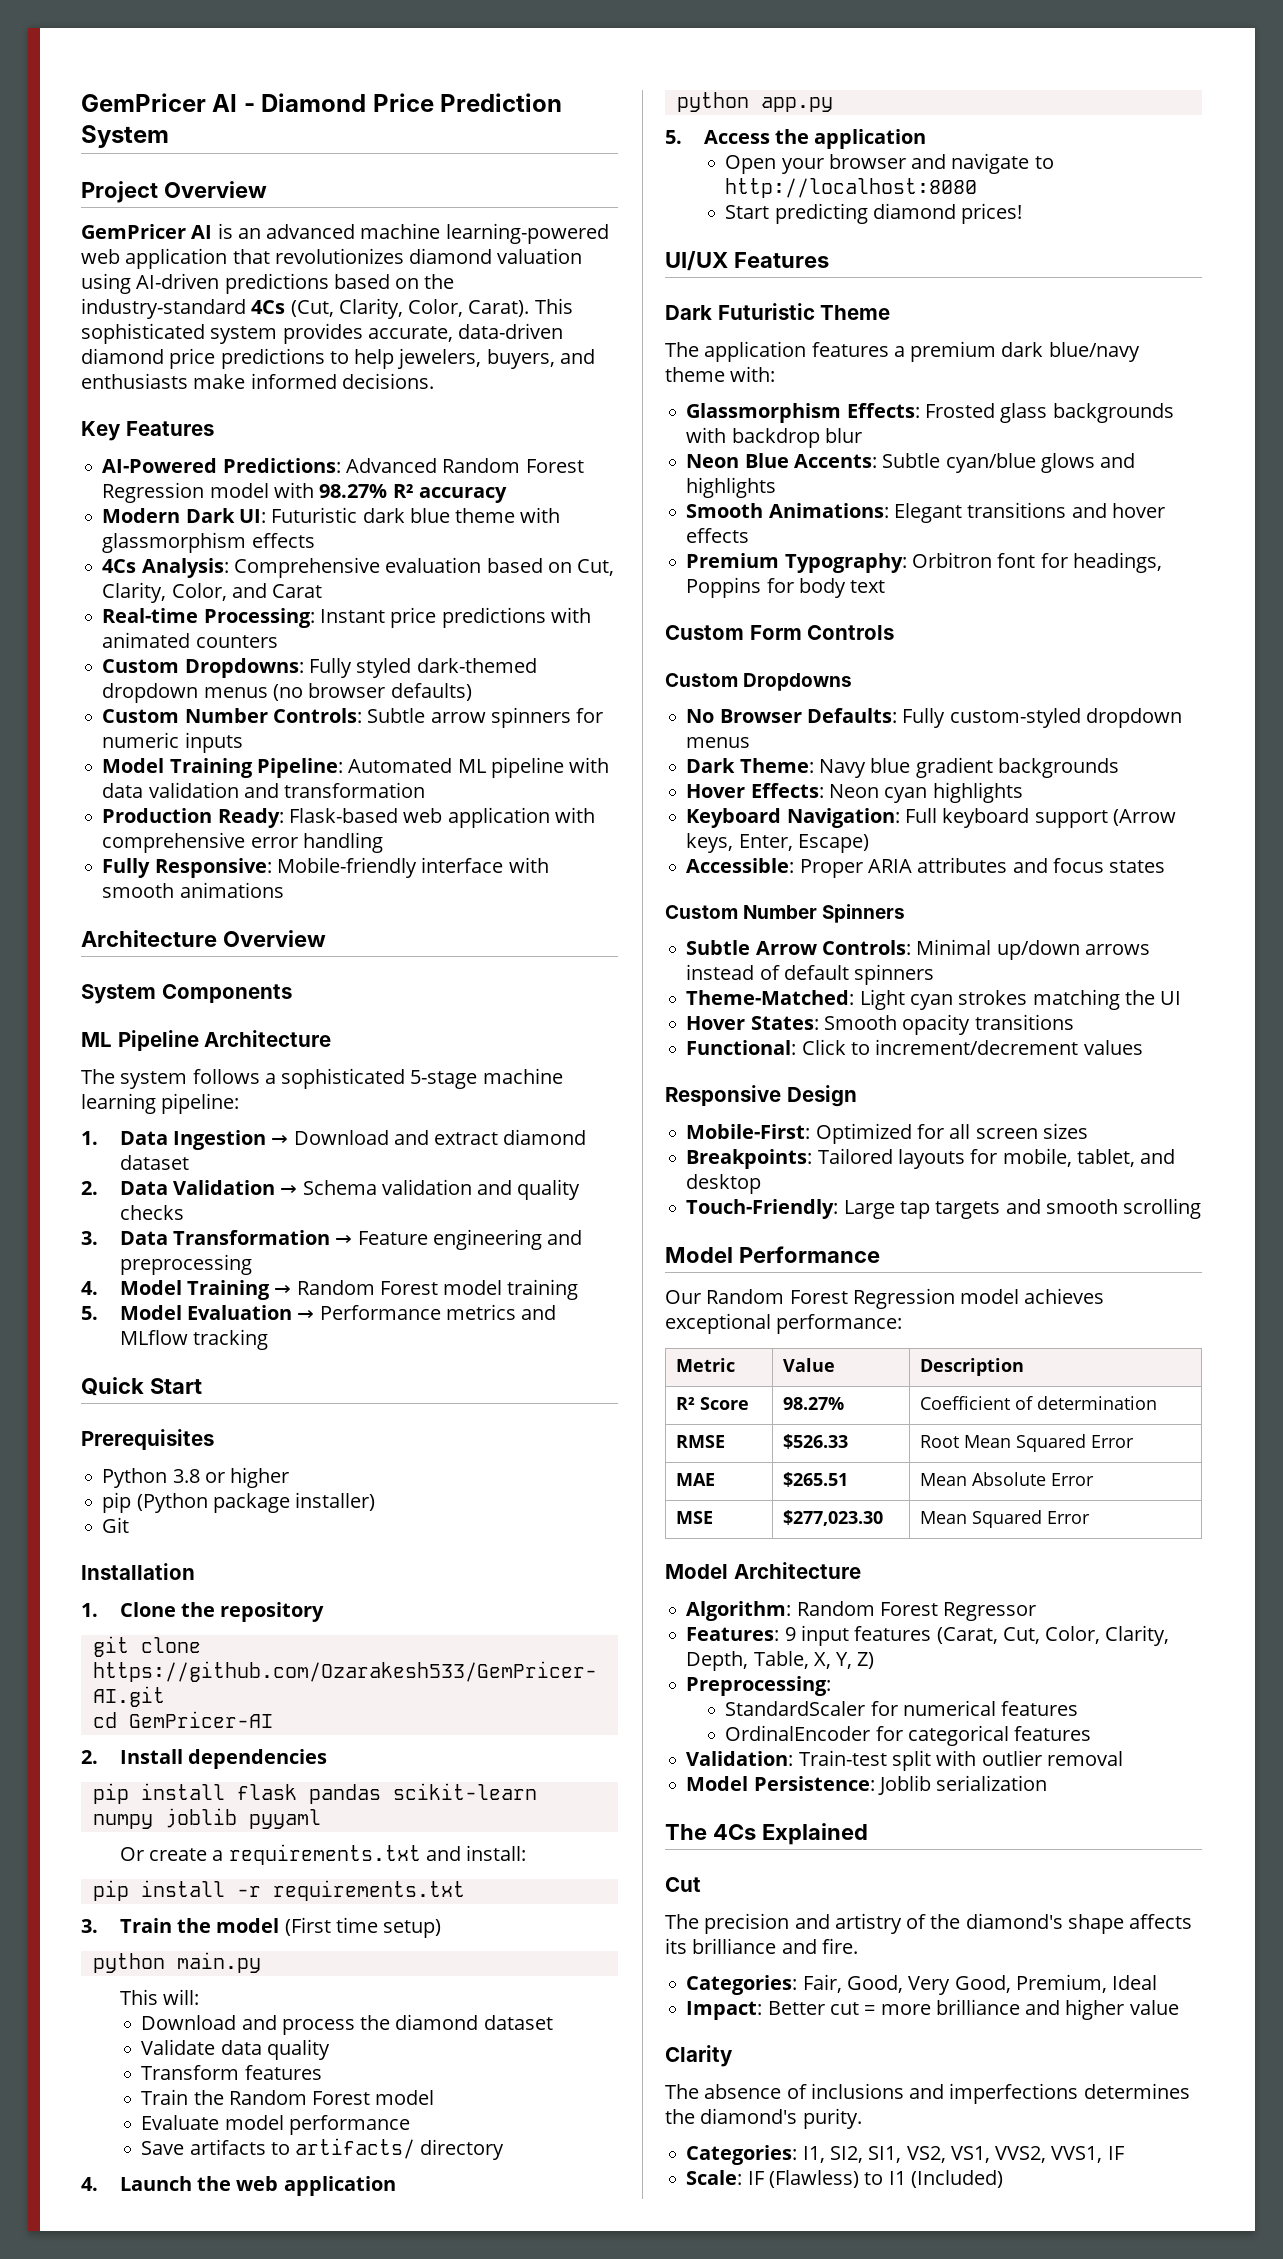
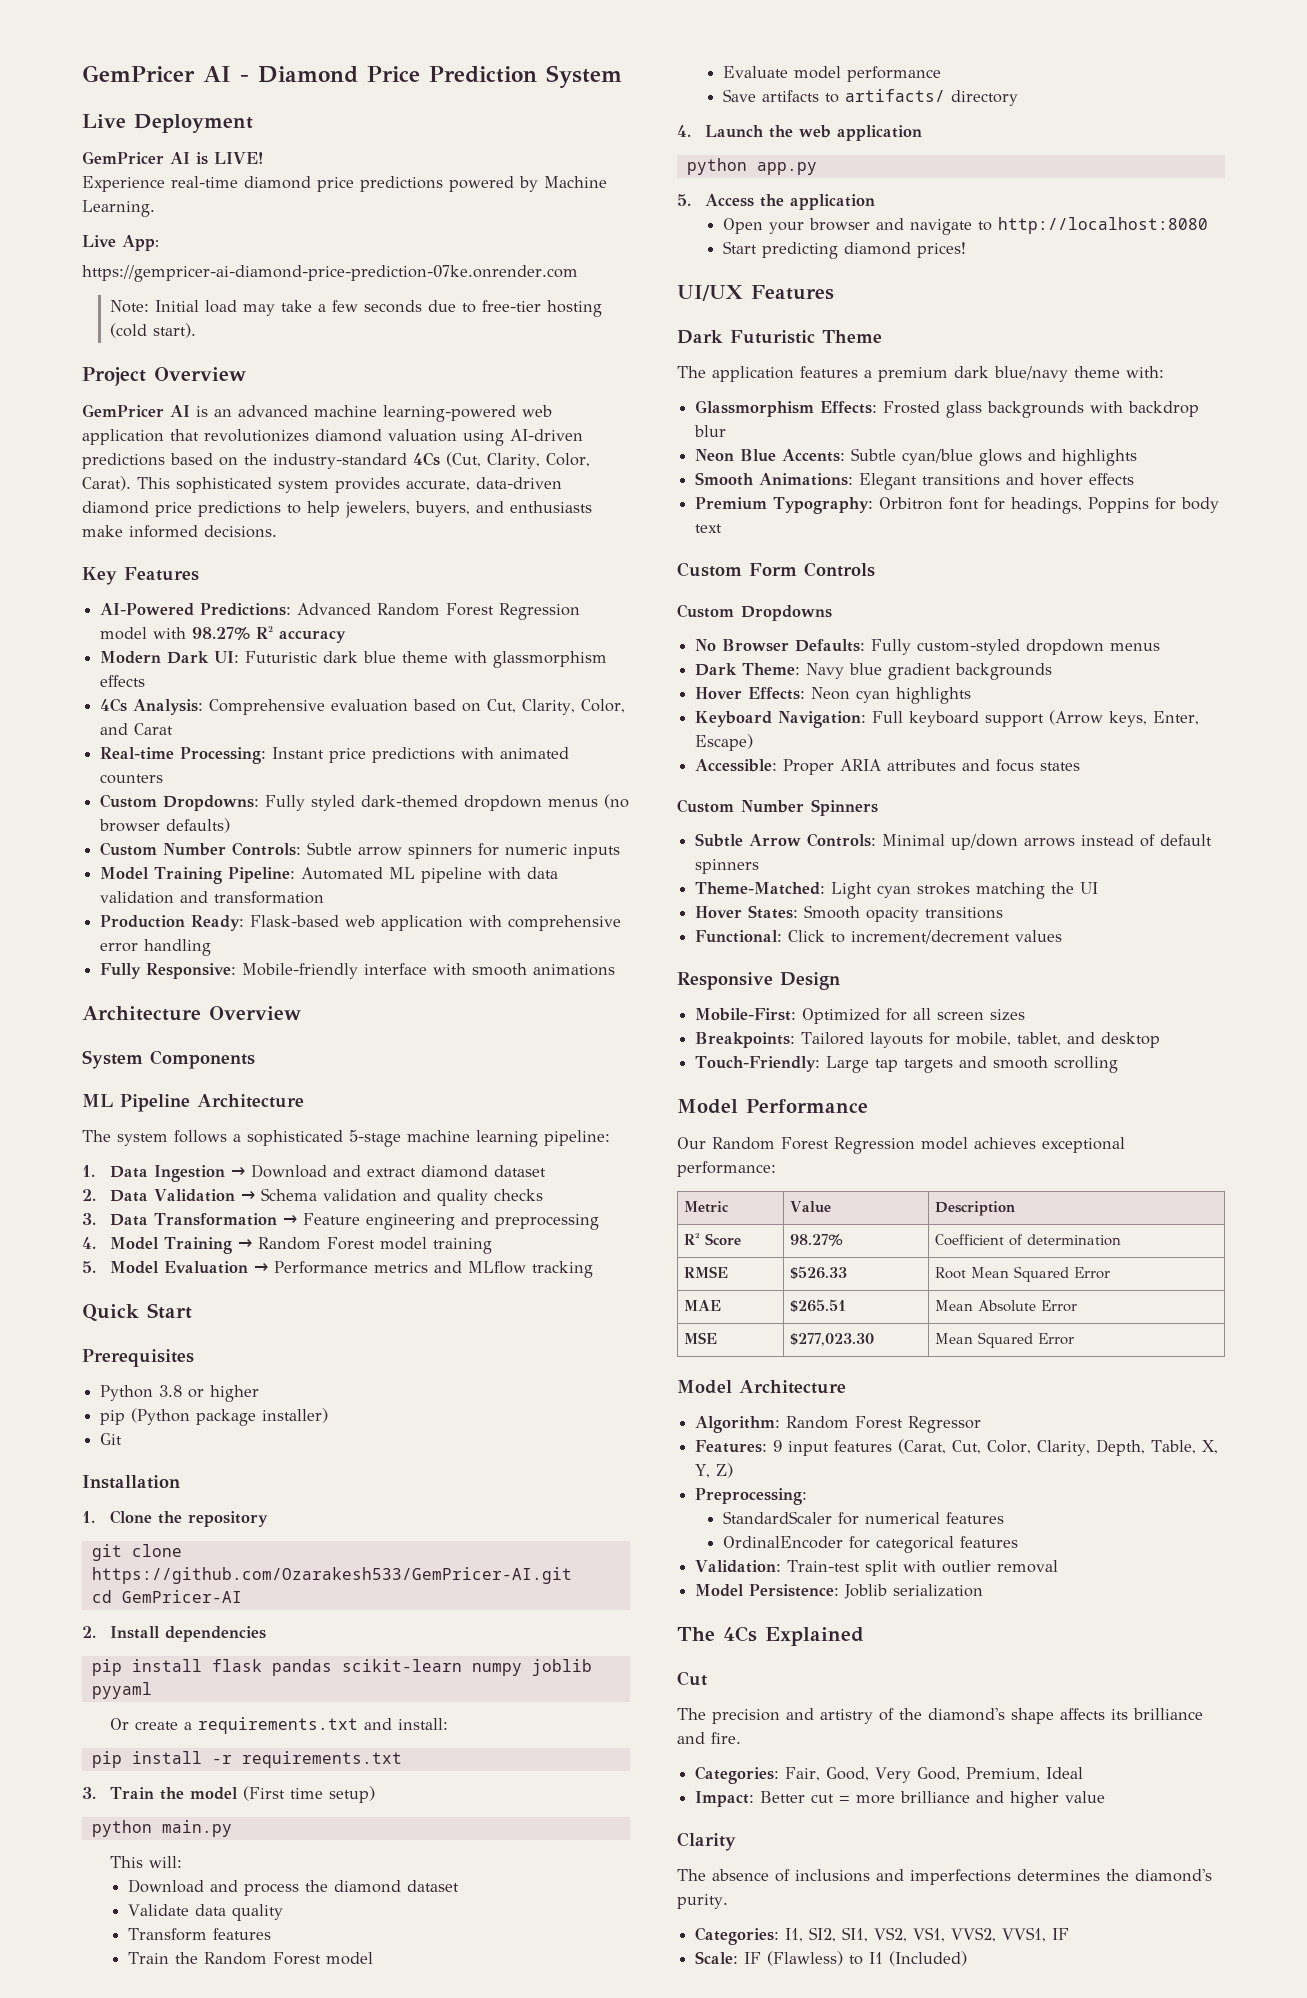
(169, 136) none -> [82,114,253,133] [82,151,263,165] [82,176,607,192] [82,200,155,217] [82,235,159,251] [82,265,578,282] [109,300,602,317] [109,323,196,338] // Live Deployment // GemPricer AI is LIVE! // Experience real-time diamond price predictions powered by Machine Learning. // Live App: // https://gempricer-ai-diamond-price-prediction-07ke.onrender.com // Note: Initial load may take a few seconds due to free-tier hosting (cold start).

